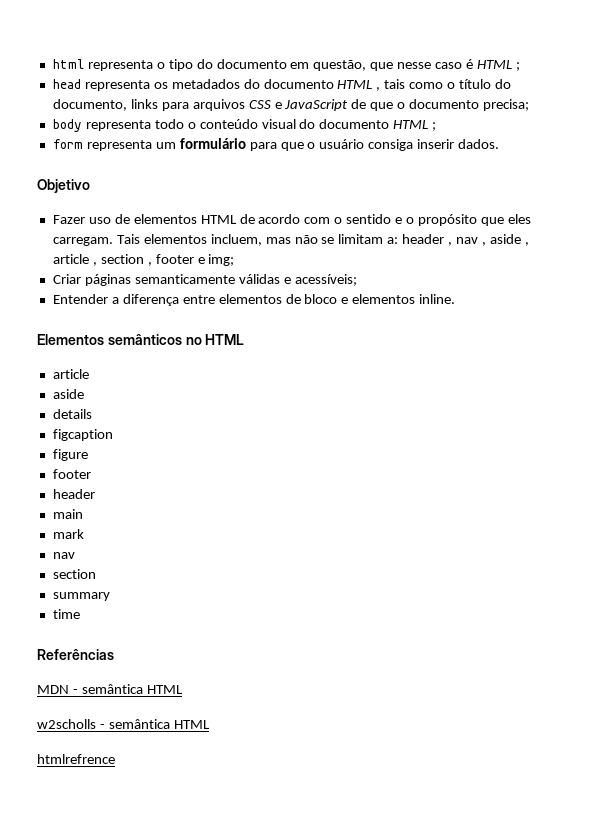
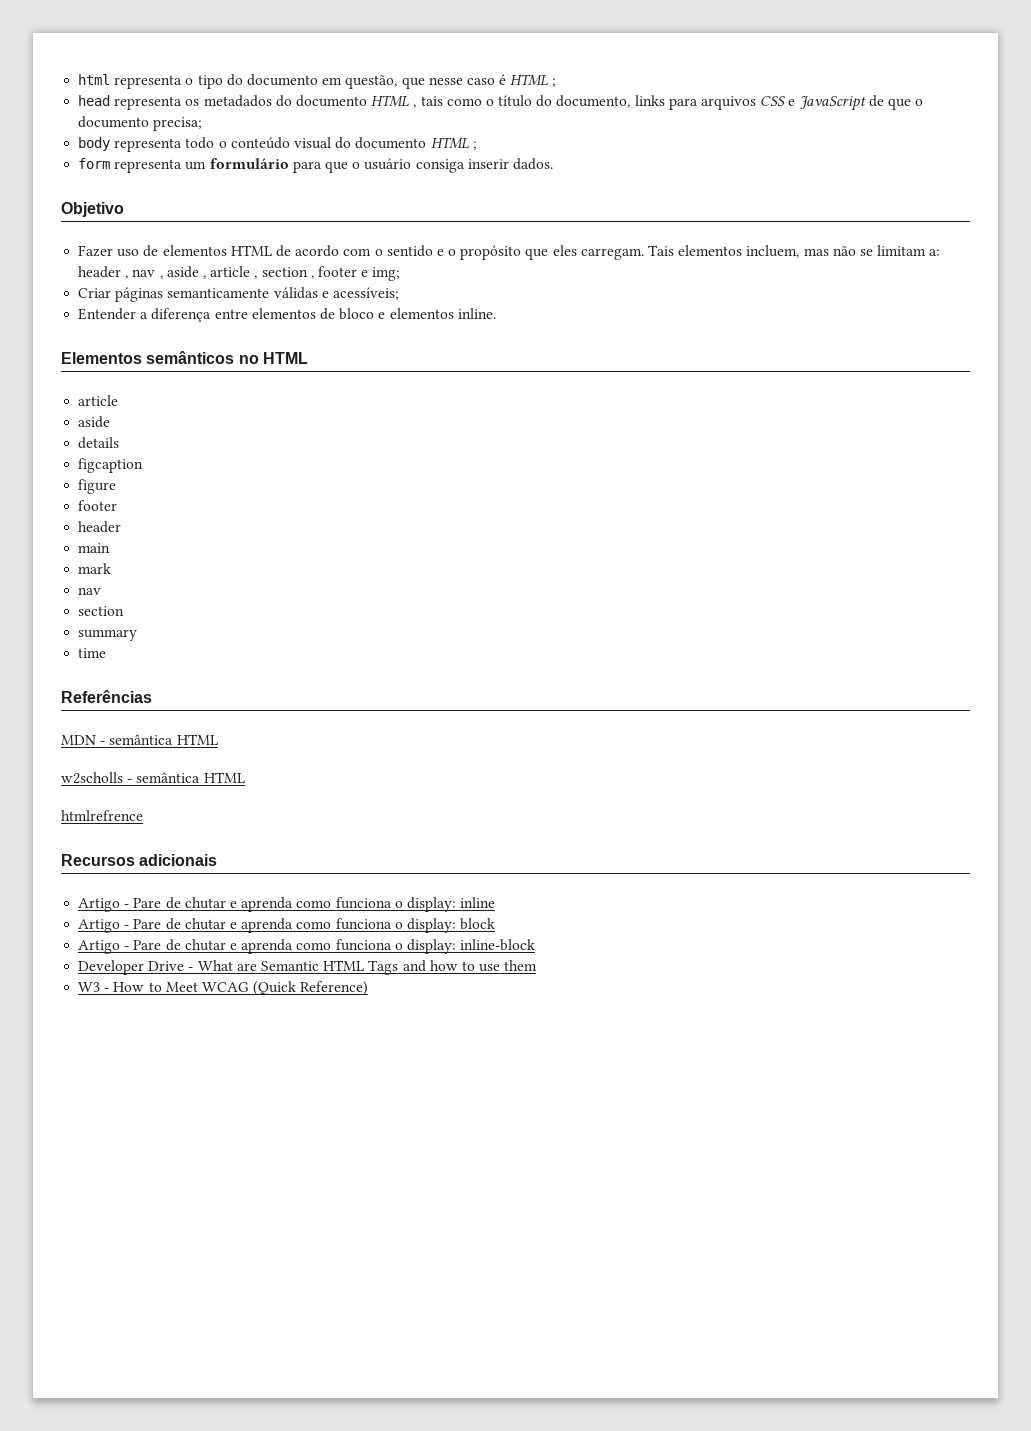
(115, 759) none -> [61,854,218,866] [78,897,496,912] [78,918,496,933] [78,939,536,954] [78,960,538,975] [78,981,369,996] // Recursos adicionais // Artigo - Pare de chutar e aprenda como funciona o display: inline // Artigo - Pare de chutar e aprenda como funciona o display: block // Artigo - Pare de chutar e aprenda como funciona o display: inline-block // Developer Drive - What are Semantic HTML Tags and how to use them // W3 - How to Meet WCAG (Quick Reference)

